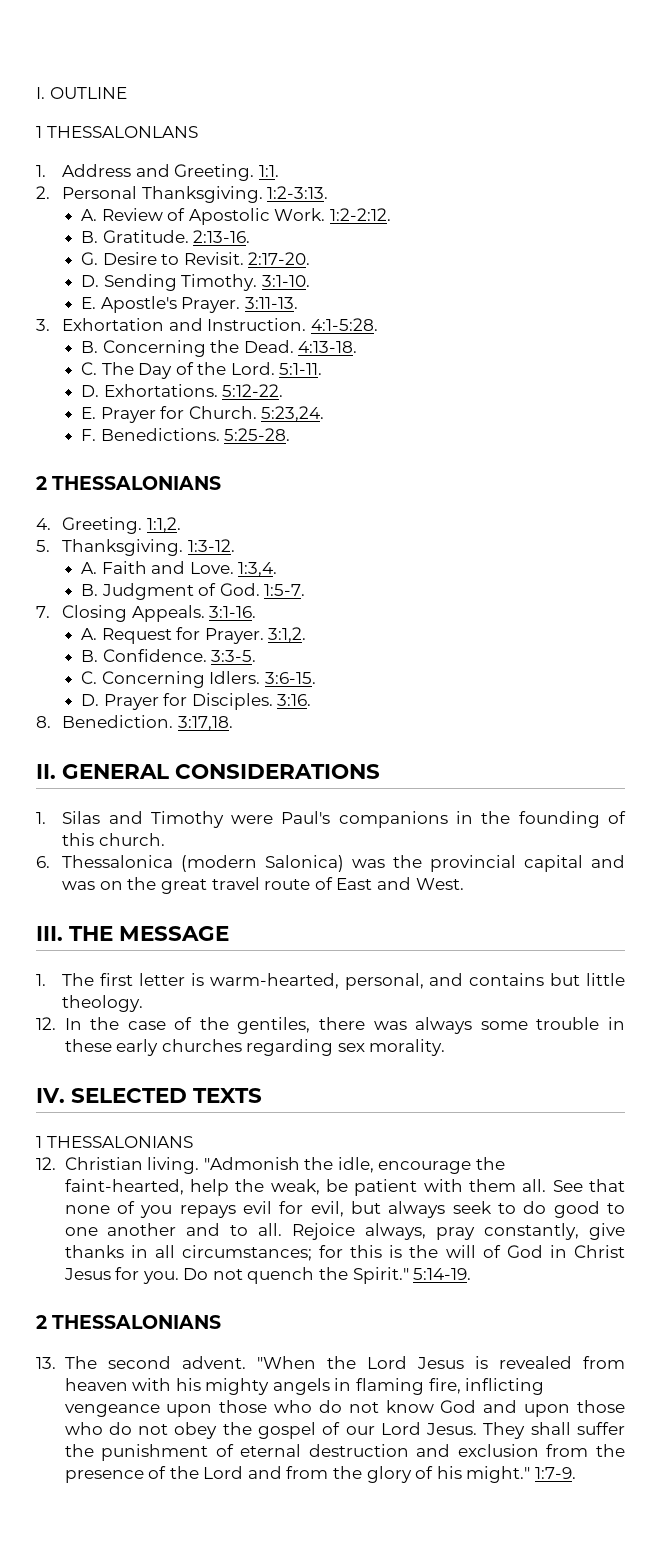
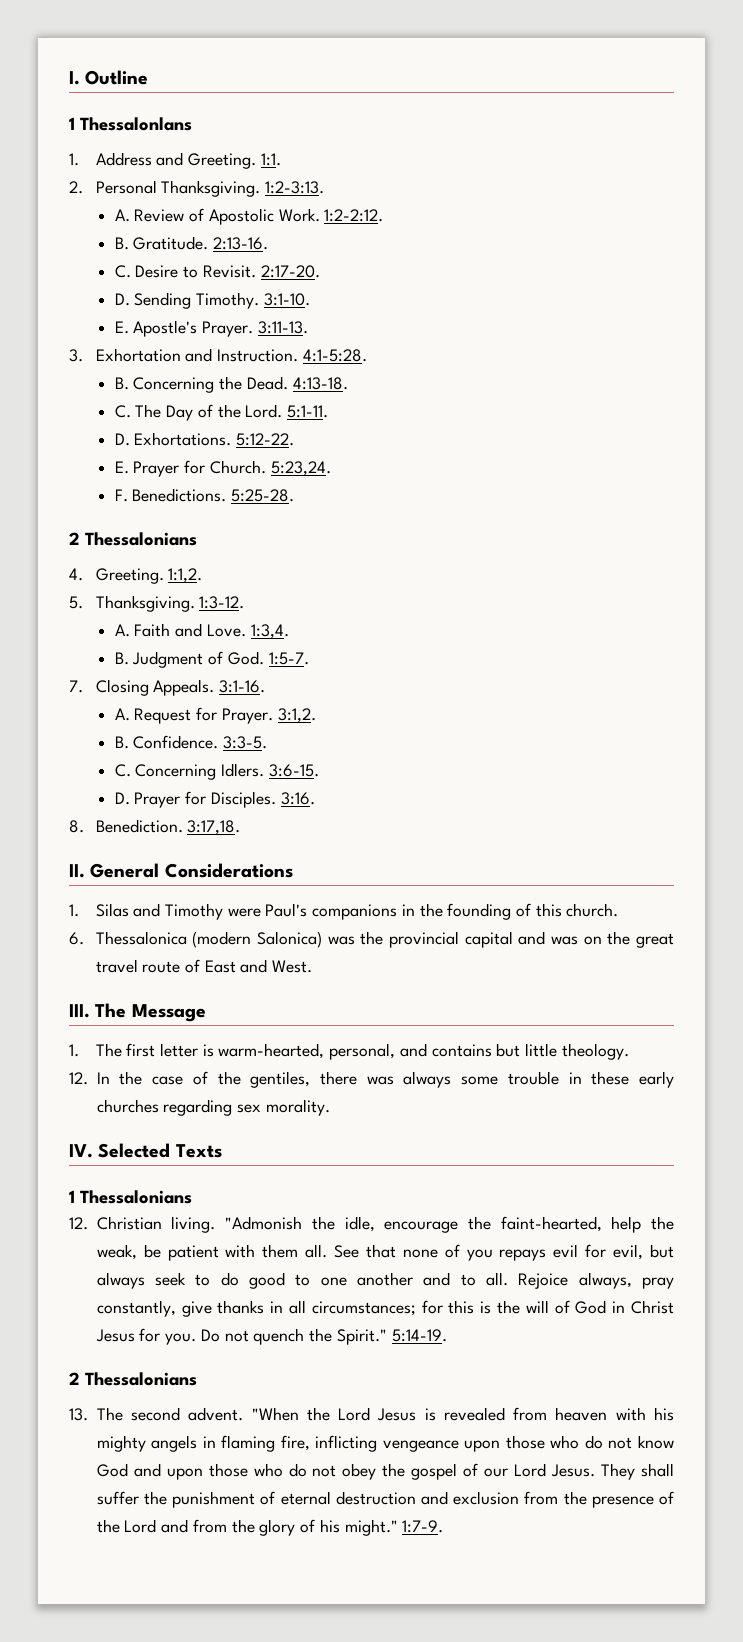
[36,87,127,99] [36,126,198,138] I. OUTLINE // 1 THESSALONLANS -> [69,70,149,85] [69,117,192,131] I. Outline // 1 Thessalonlans
[80,252,98,265] G. -> [114,265,131,278] C.
[52,476,222,490] THESSALONIANS -> [85,532,197,546] Thessalonians
[62,764,380,779] GENERAL CONSIDERATIONS -> [90,863,293,878] General Considerations
[69,926,229,941] THE MESSAGE -> [95,1003,206,1022] The Message
[71,1088,262,1103] [36,1136,193,1148] SELECTED TEXTS // 1 THESSALONIANS -> [98,1143,222,1158] [69,1190,192,1204] Selected Texts // 1 Thessalonians
[52,1315,222,1329] THESSALONIANS -> [85,1372,197,1386] Thessalonians

